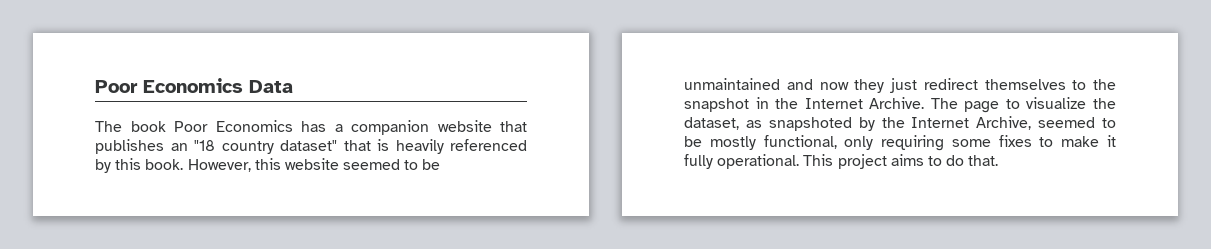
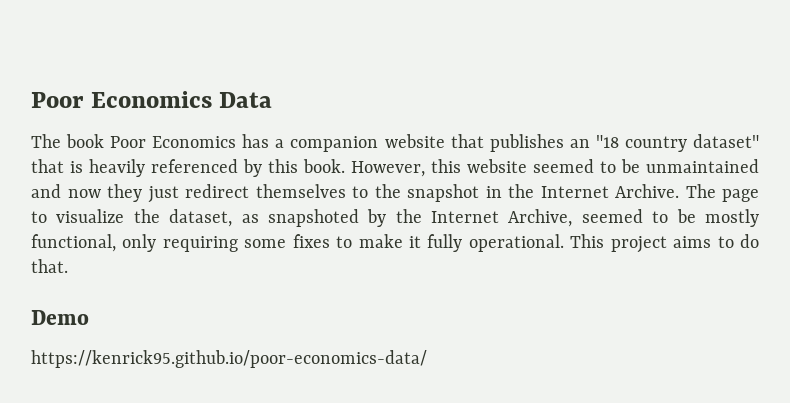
(999, 160) none -> [31,310,89,325] [31,350,427,368] // Demo // https://kenrick95.github.io/poor-economics-data/

